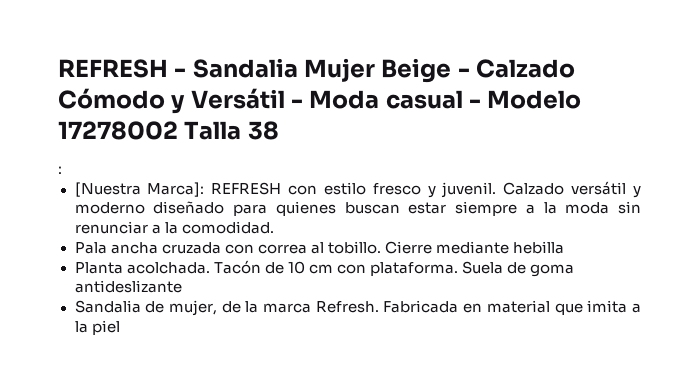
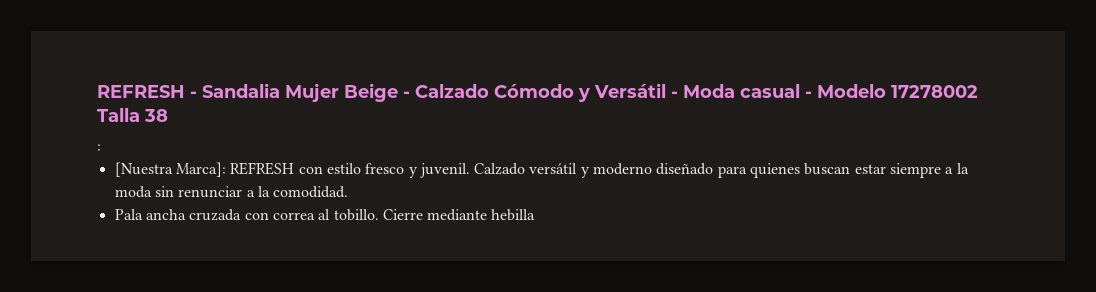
[74,260,575,277] [74,280,182,293] [74,300,641,316] [74,320,120,335] // Planta acolchada. Tacón de 10 cm con plataforma. Suela de goma antideslizante // Sandalia de mujer, de la marca Refresh. Fabricada en material que imita a la piel -> (536, 215) none

